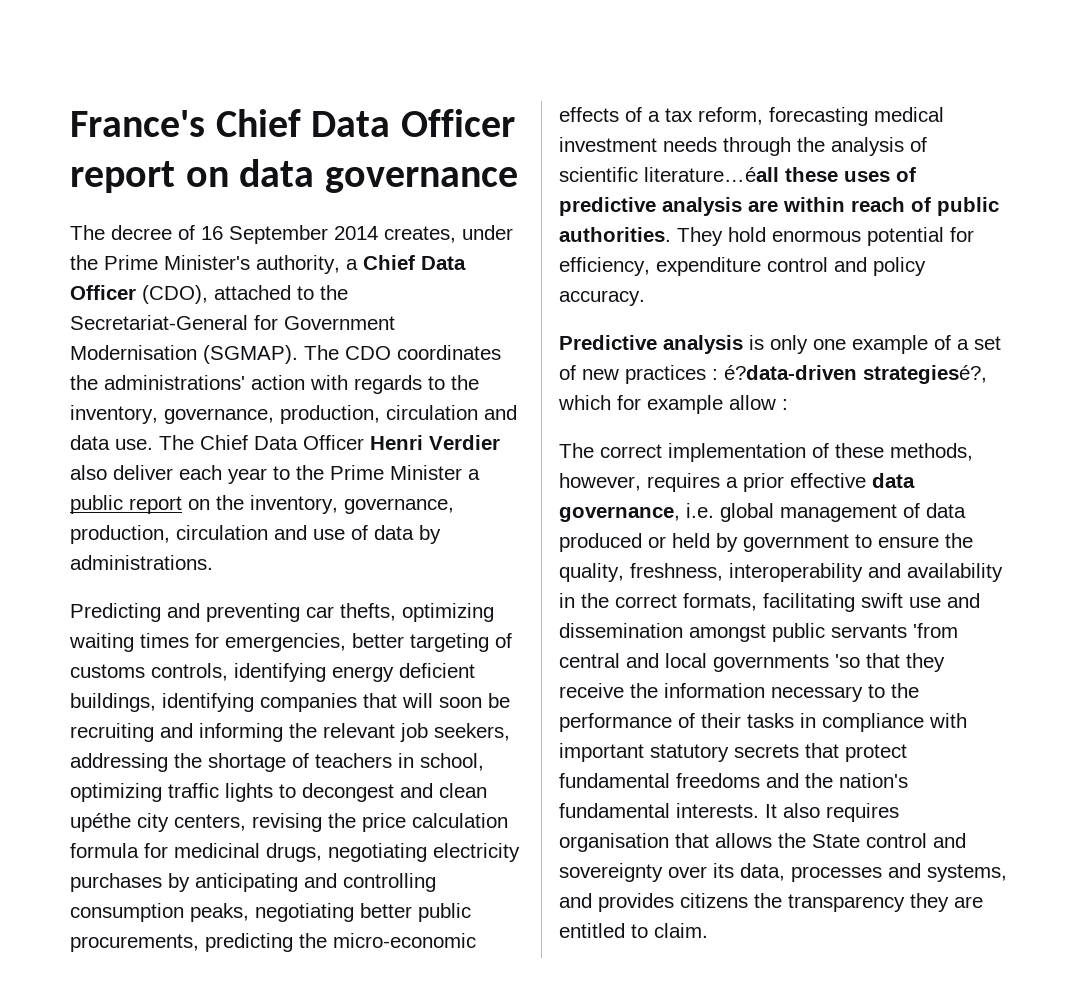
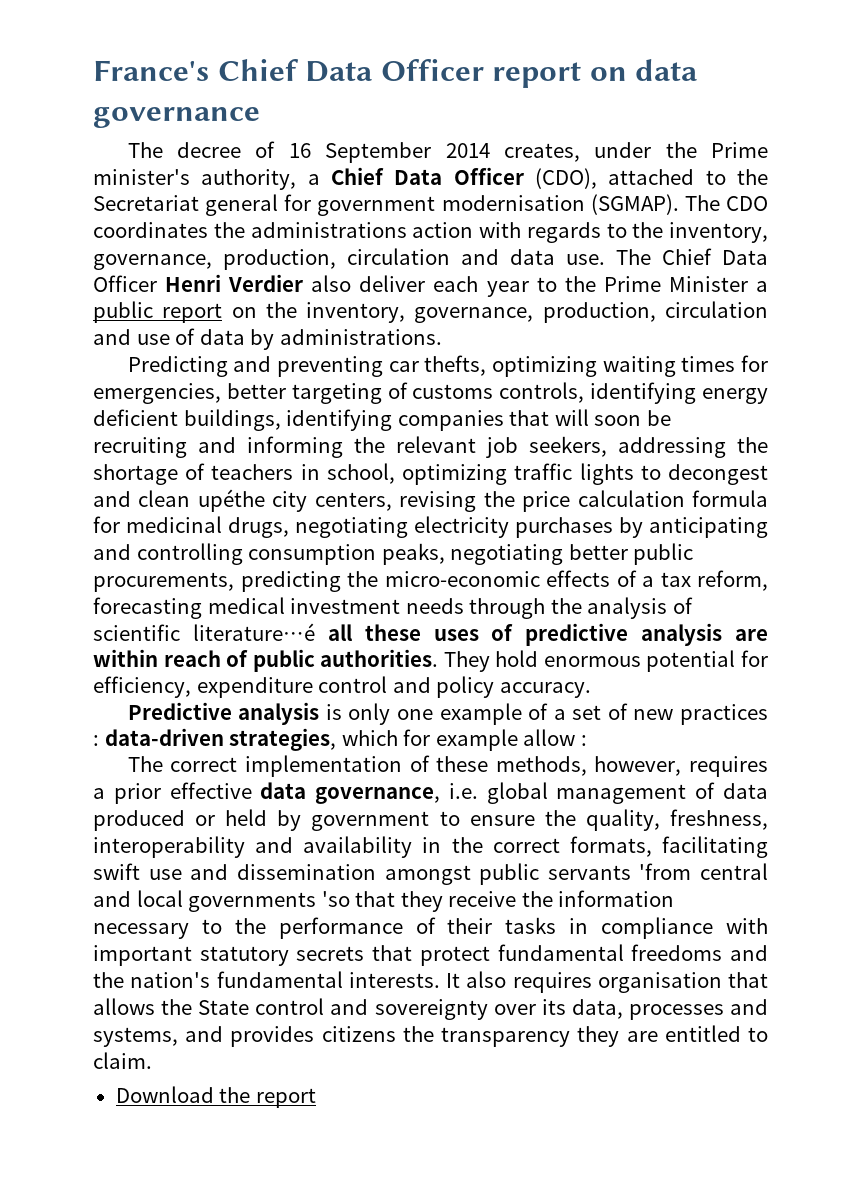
[164,255,250,270] Minister's -> [93,169,190,185] minister's
[70,315,395,330] [70,345,197,360] Secretariat-General for Government Modernisation -> [93,194,585,216] Secretariat general for government modernisation
[104,375,245,390] administrations' -> [250,222,407,238] administrations
[644,167,779,182] literature…éall -> [192,623,352,641] literature…é all
[724,365,987,384] é?data-driven strategiesé?, -> [104,728,337,751] data-driven strategies,
(708, 930) none -> [115,1086,316,1108] // Download the report

